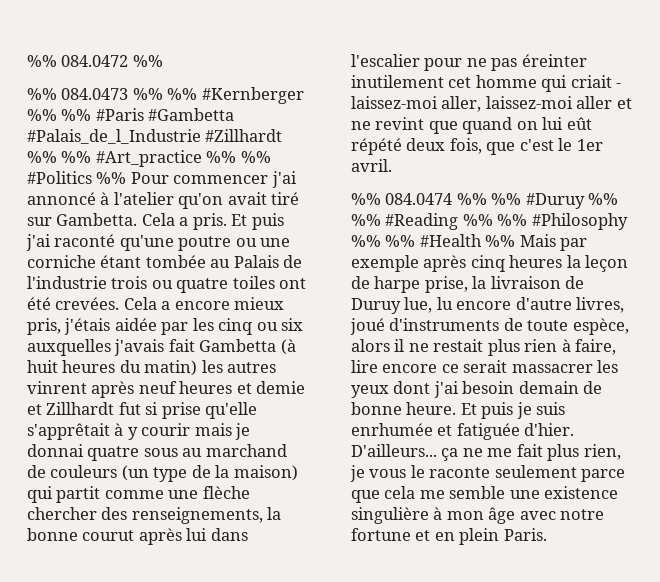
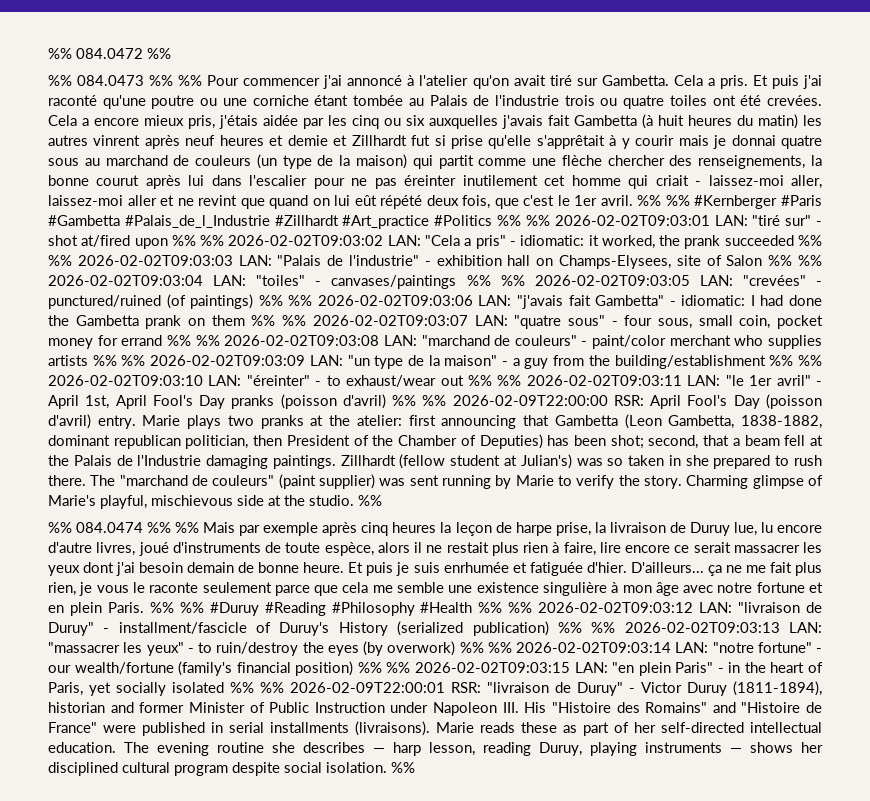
[201,87,304,104] [27,108,235,121] [27,129,283,144] [27,150,271,167] [27,171,127,184] #Kernberger %% %% #Paris #Gambetta #Palais_de_l_Industrie #Zillhardt %% %% #Art_practice %% %% #Politics %% -> (203, 80) none
[351,193,619,209] [351,213,628,230] [351,234,482,247] // %% 084.0474 %% %% #Duruy %% %% #Reading %% %% #Philosophy %% %% #Health -> [637,195,822,209] [48,215,823,229] [48,235,822,249] [48,255,822,269] [48,275,823,289] [48,294,822,309] [48,315,823,329] [48,335,822,349] [48,355,822,369] [48,375,823,387] [48,394,822,409] [48,414,823,429] [48,434,823,449] [48,454,823,469] [48,474,824,489] [48,495,382,509] [48,522,172,533] %% %% #Kernberger #Paris #Gambetta #Palais_de_l_Industrie #Zillhardt #Art_practice #Politics %% %% 2026-02-02T09:03:01 LAN: "tiré sur" - shot at/fired upon %% %% 2026-02-02T09:03:02 LAN: "Cela a pris" - idiomatic: it worked, the prank succeeded %% %% 2026-02-02T09:03:03 LAN: "Palais de l'industrie" - exhibition hall on Champs-Elysees, site of Salon %% %% 2026-02-02T09:03:04 LAN: "toiles" - canvases/paintings %% %% 2026-02-02T09:03:05 LAN: "crevées" - punctured/ruined (of paintings) %% %% 2026-02-02T09:03:06 LAN: "j'avais fait Gambetta" - idiomatic: I had done the Gambetta prank on them %% %% 2026-02-02T09:03:07 LAN: "quatre sous" - four sous, small coin, pocket money for errand %% %% 2026-02-02T09:03:08 LAN: "marchand de couleurs" - paint/color merchant who supplies artists %% %% 2026-02-02T09:03:09 LAN: "un type de la maison" - a guy from the building/establishment %% %% 2026-02-02T09:03:10 LAN: "éreinter" - to exhaust/wear out %% %% 2026-02-02T09:03:11 LAN: "le 1er avril" - April 1st, April Fool's Day pranks (poisson d'avril) %% %% 2026-02-09T22:00:00 RSR: April Fool's Day (poisson d'avril) entry. Marie plays two pranks at the atelier: first announcing that Gambetta (Leon Gambetta, 1838-1882, dominant republican politician, then President of the Chamber of Deputies) has been shot; second, that a beam fell at the Palais de l'Industrie damaging paintings. Zillhardt (fellow student at Julian's) was so taken in she prepared to rush there. The "marchand de couleurs" (paint supplier) was sent running by Marie to verify the story. Charming glimpse of Marie's playful, mischievous side at the studio. %% // %% 084.0474 %%
(547, 534) none -> [149,602,823,616] [48,621,823,636] [48,641,822,656] [48,661,823,676] [48,681,822,696] [48,702,822,716] [48,721,822,736] [48,742,823,756] [48,762,415,776] %% %% #Duruy #Reading #Philosophy #Health %% %% 2026-02-02T09:03:12 LAN: "livraison de Duruy" - installment/fascicle of Duruy's History (serialized publication) %% %% 2026-02-02T09:03:13 LAN: "massacrer les yeux" - to ruin/destroy the eyes (by overwork) %% %% 2026-02-02T09:03:14 LAN: "notre fortune" - our wealth/fortune (family's financial position) %% %% 2026-02-02T09:03:15 LAN: "en plein Paris" - in the heart of Paris, yet socially isolated %% %% 2026-02-09T22:00:01 RSR: "livraison de Duruy" - Victor Duruy (1811-1894), historian and former Minister of Public Instruction under Napoleon III. His "Histoire des Romains" and "Histoire de France" were published in serial installments (livraisons). Marie reads these as part of her self-directed intellectual education. The evening routine she describes — harp lesson, reading Duruy, playing instruments — shows her disciplined cultural program despite social isolation. %%

